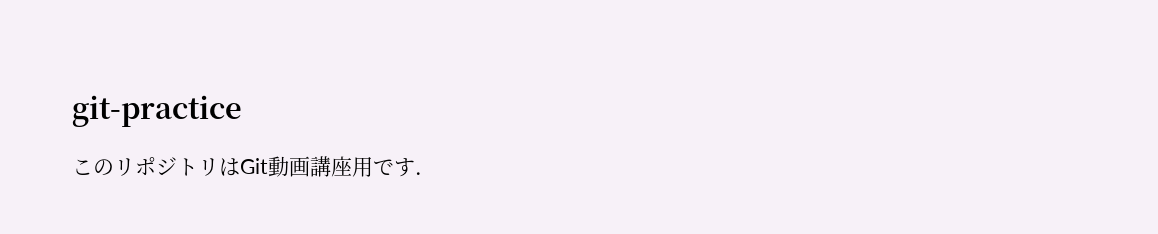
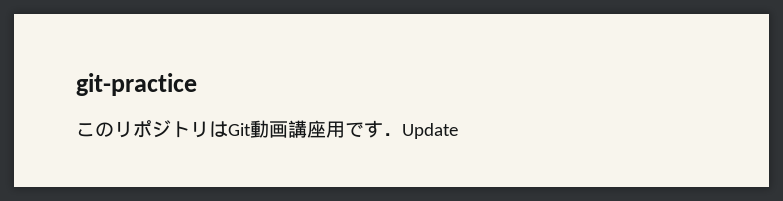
(436, 173) none -> [402,123,458,139] Update

